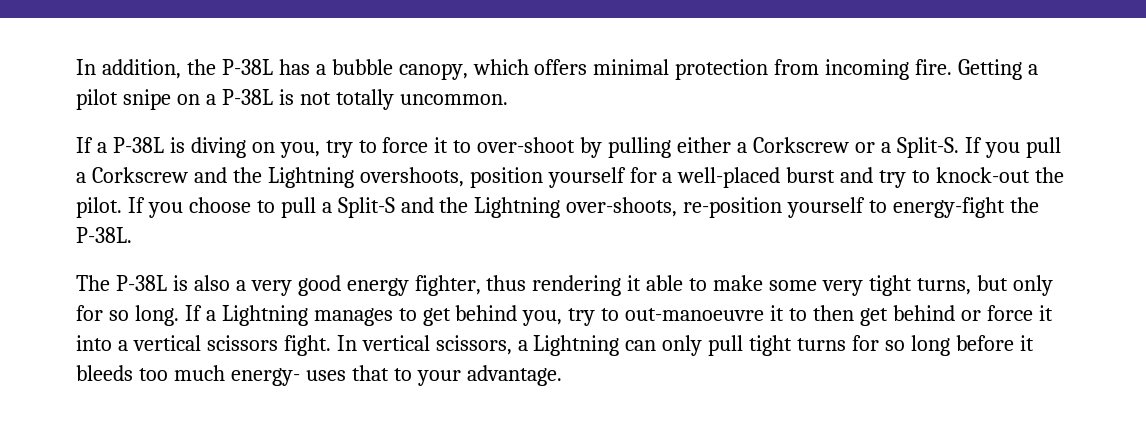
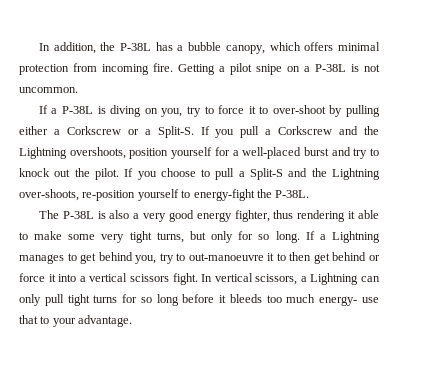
[335,89,394,110] totally -> (380, 68) none
[936,167,1031,183] knock-out -> [19,168,71,177] knock out
[305,370,346,381] uses -> [362,297,380,303] use

